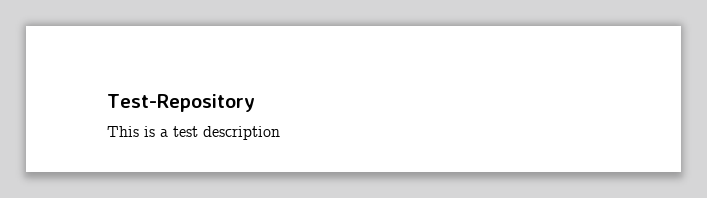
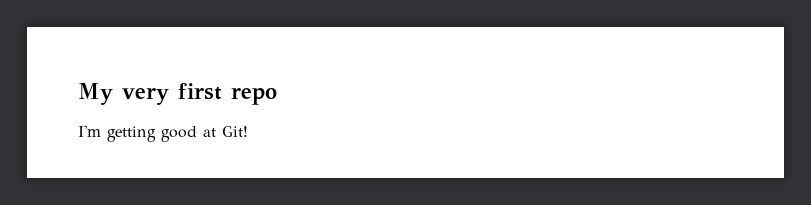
[107,94,255,112] [107,126,280,140] Test-Repository // This is a test description -> [78,83,277,105] [78,125,248,142] My very first repo // I'm getting good at Git!

